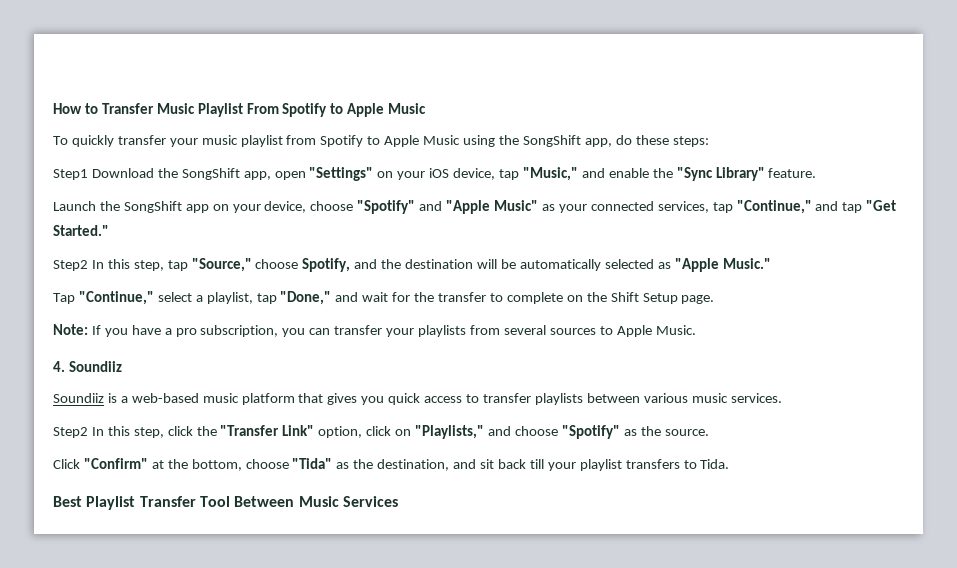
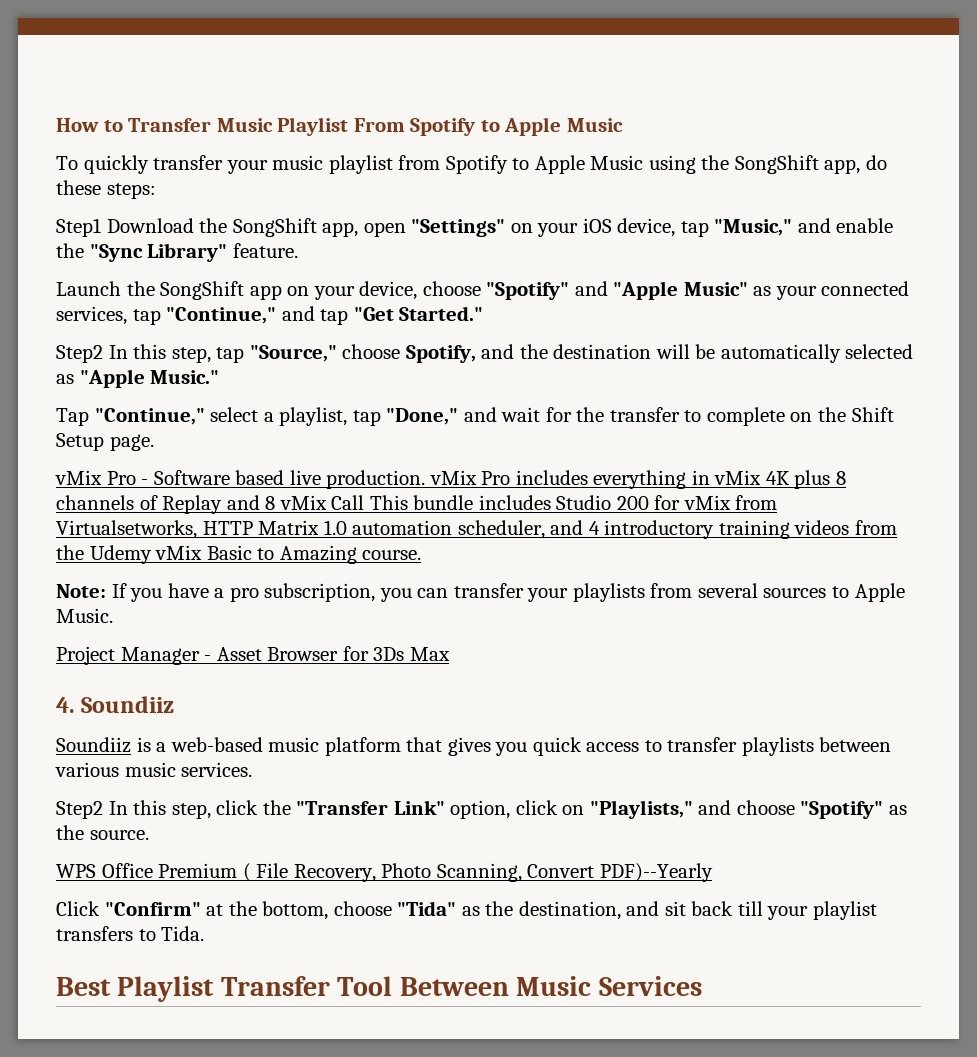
(715, 299) none -> [55,470,847,489] [56,495,778,514] [56,520,897,539] [56,545,422,564] // vMix Pro - Software based live production. vMix Pro includes everything in vMix 4K plus 8 channels of Replay and 8 vMix Call This bundle includes Studio 200 for vMix from Virtualsetworks, HTTP Matrix 1.0 automation scheduler, and 4 introductory training videos from the Udemy vMix Basic to Amazing course.
(696, 330) none -> [56,646,450,665] // Project Manager - Asset Browser for 3Ds Max
(709, 432) none -> [56,863,713,882] // WPS Office Premium ( File Recovery, Photo Scanning, Convert PDF)--Yearly

